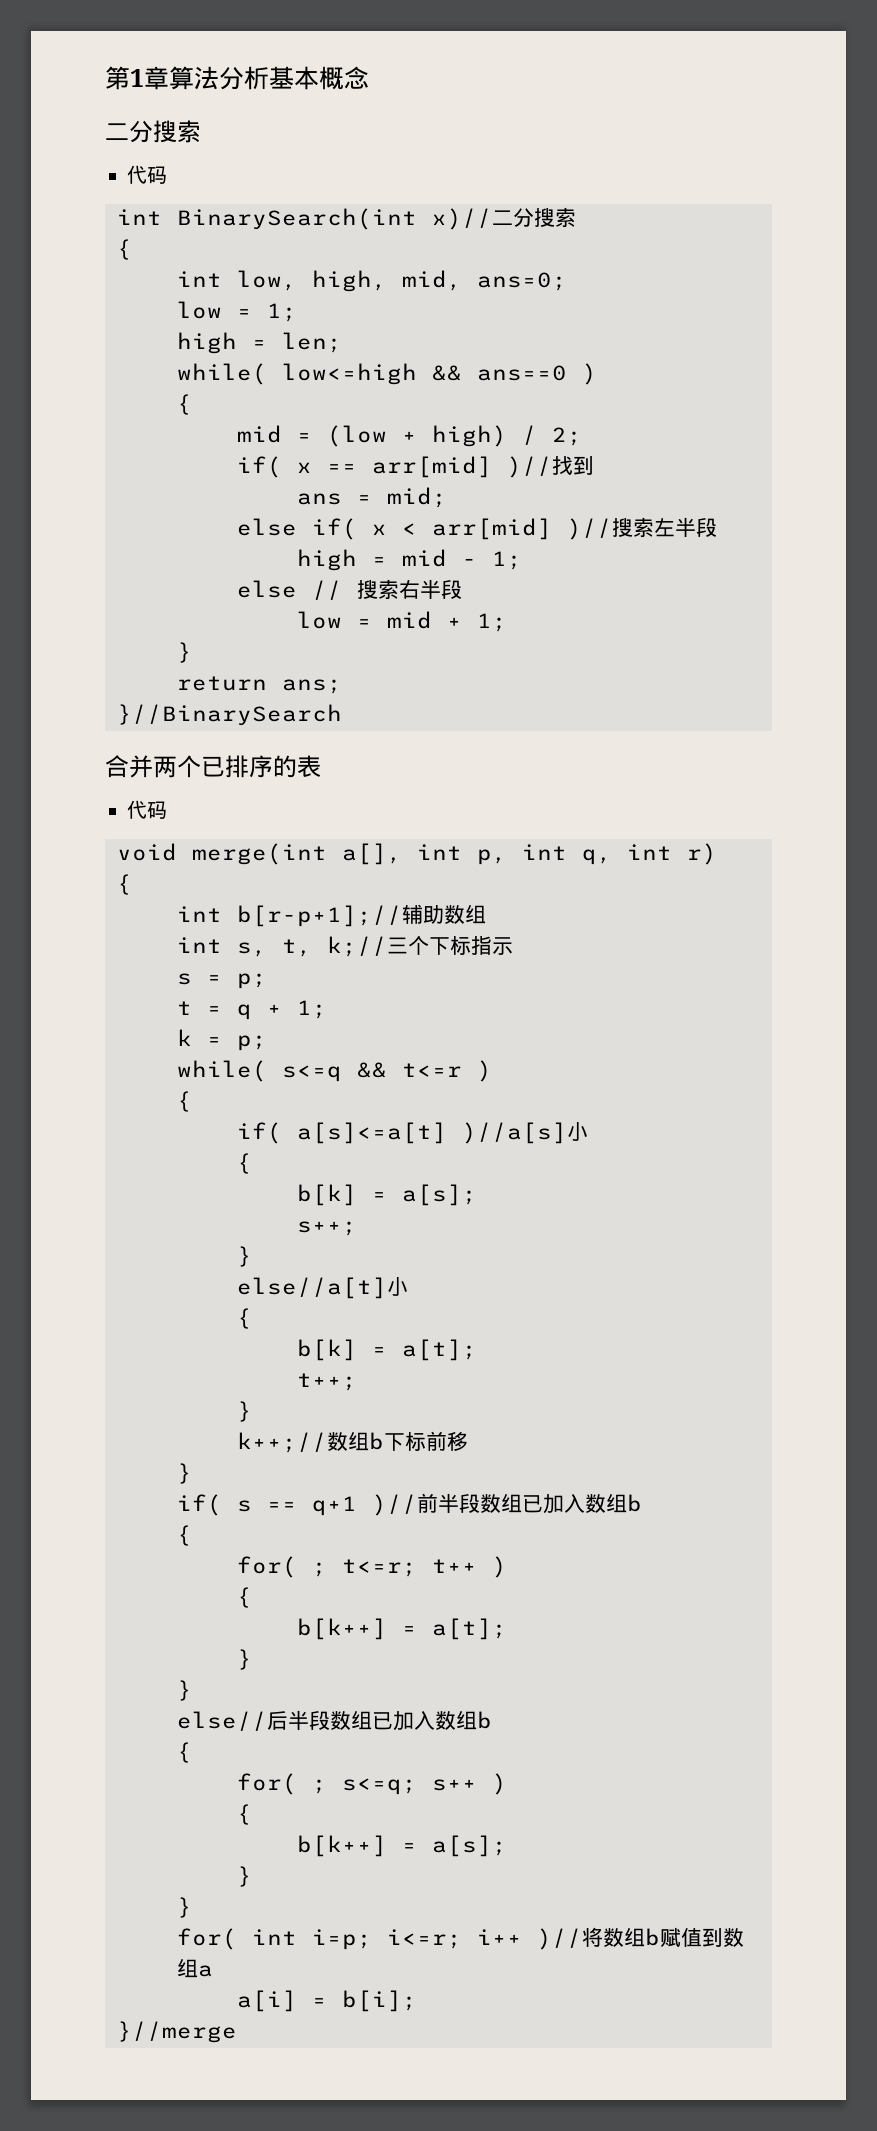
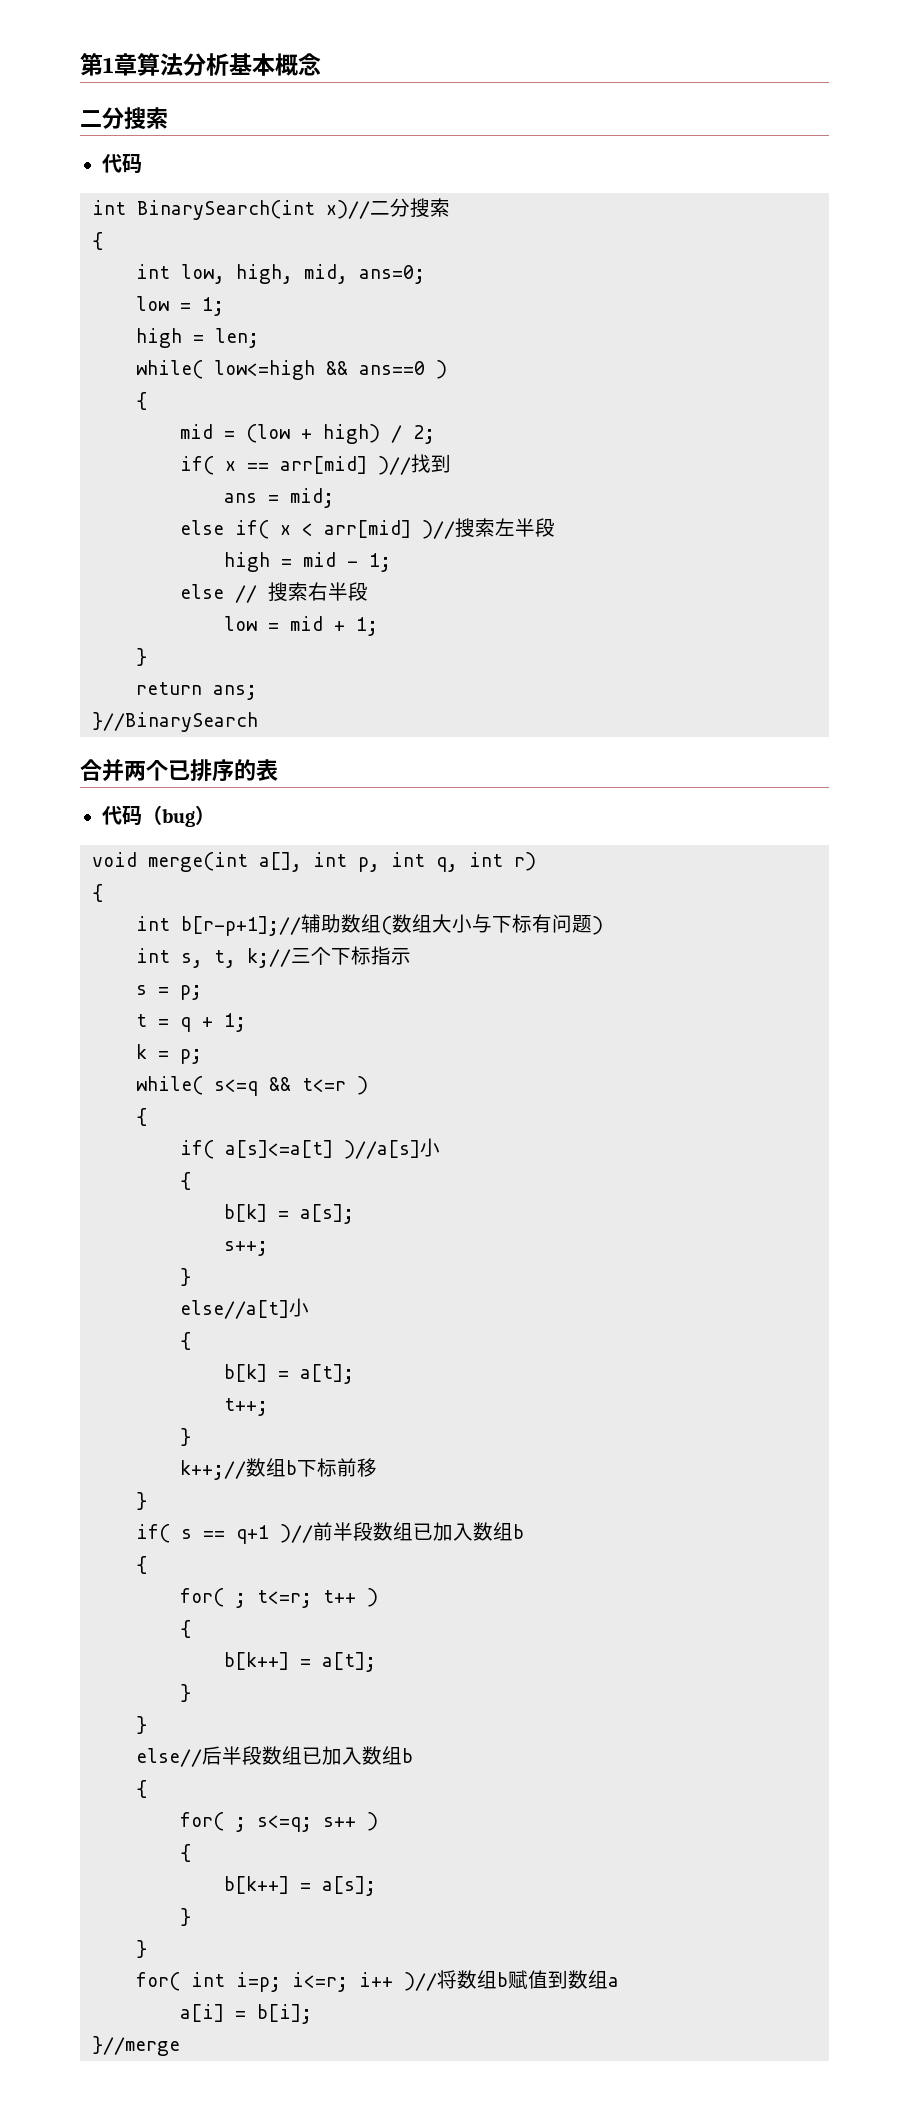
(167, 810) none -> [142,805,215,827] （bug）
(486, 914) none -> [381,914,603,935] (数组大小与下标有问题)

